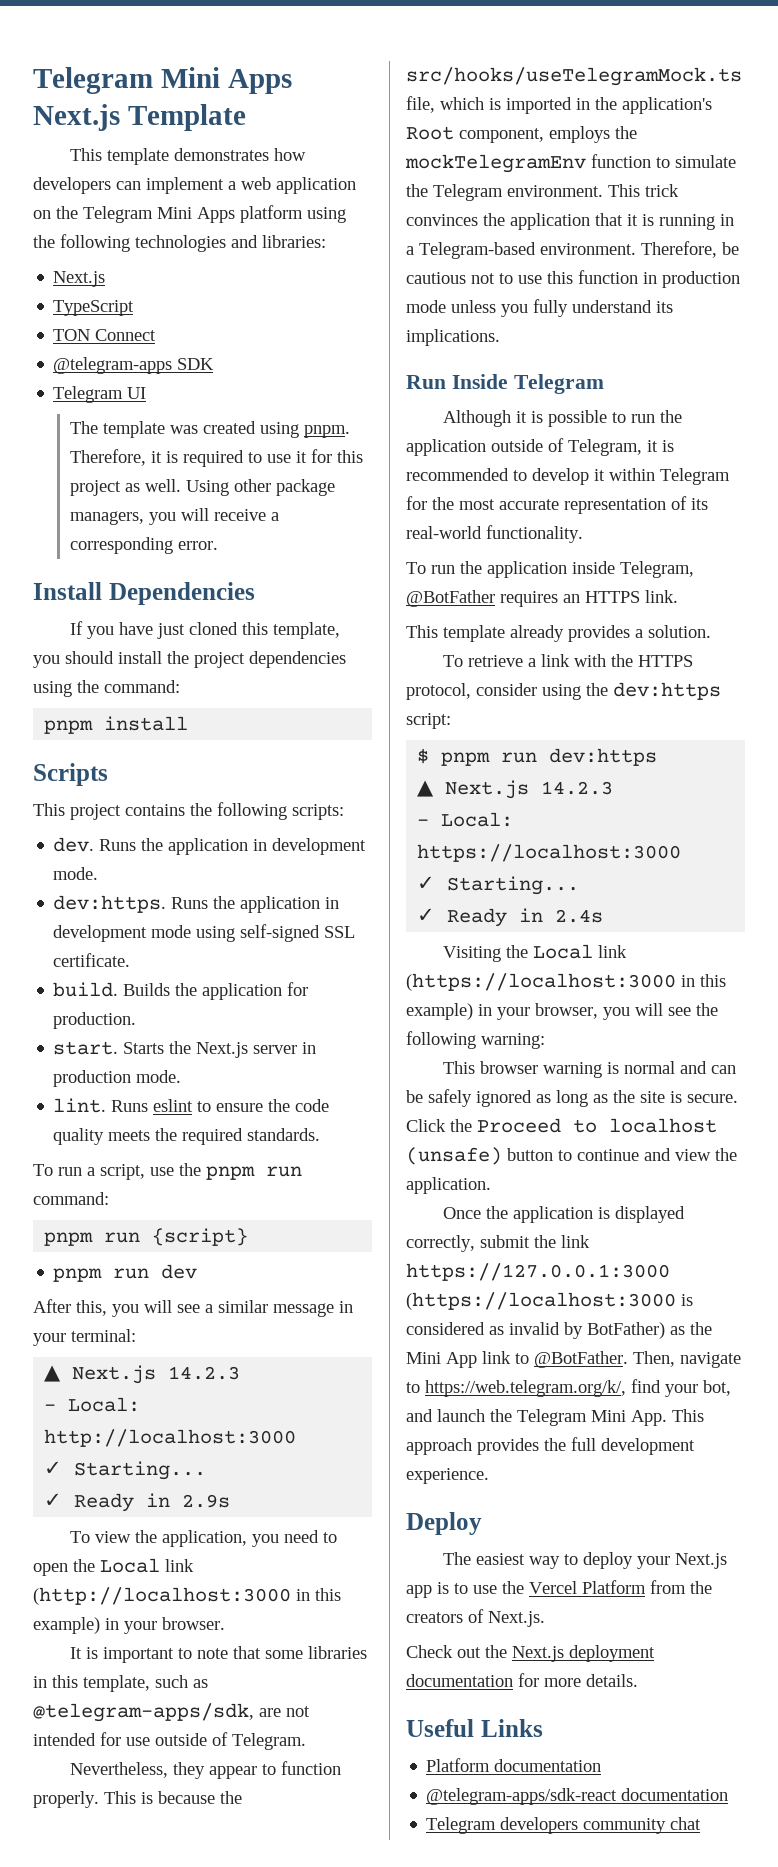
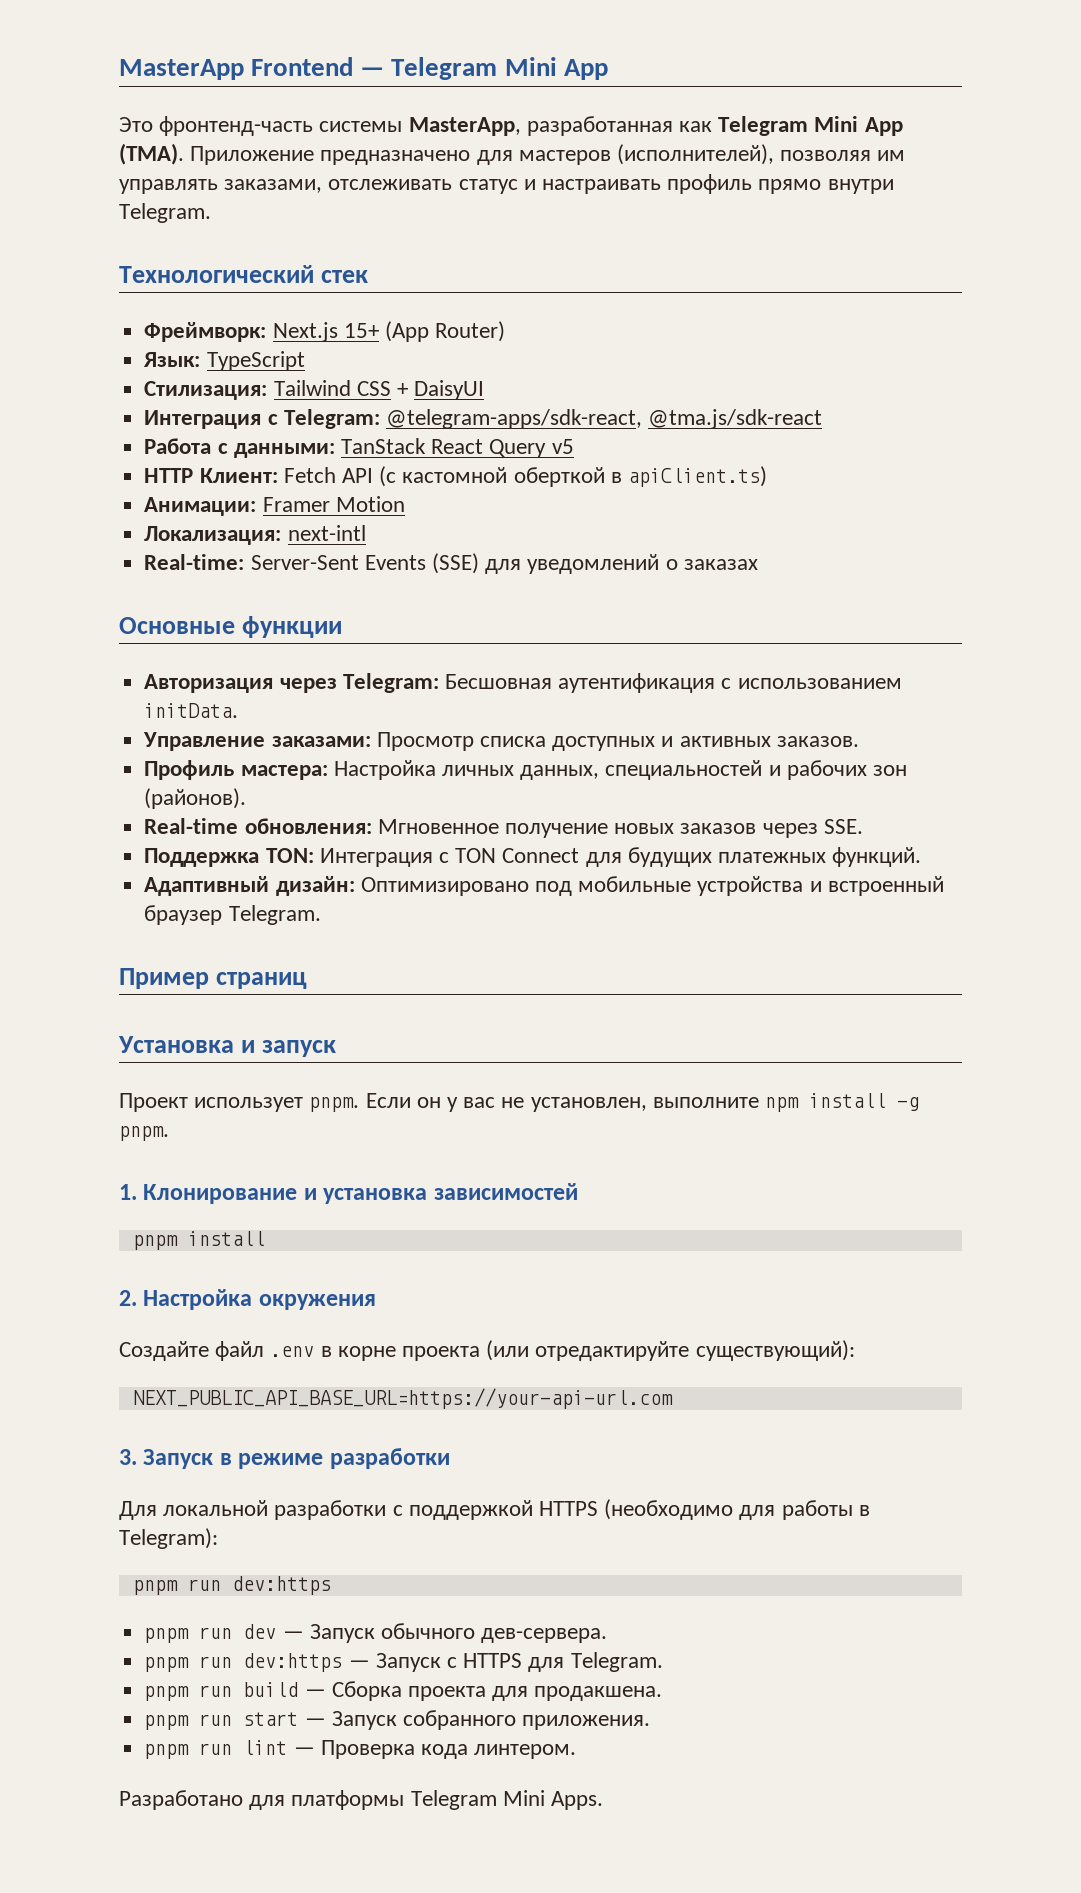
[33,67,292,94] [33,104,246,131] [70,148,307,165] [33,177,356,194] [33,205,346,223] [33,234,326,252] [53,271,106,287] [53,300,135,316] [53,329,157,341] [53,357,215,374] [53,386,147,403] [69,421,350,438] [69,449,363,467] [69,479,335,496] [69,508,279,525] [69,537,218,554] [33,582,255,605] [70,621,341,639] [33,651,346,668] [33,680,180,697] [44,716,189,734] [33,763,108,786] [33,802,344,820] [53,837,367,855] [53,867,99,880] [53,895,340,913] [53,924,356,942] [53,953,131,967] [53,982,309,1000] [53,1012,137,1029] [53,1041,317,1058] [53,1070,182,1087] [53,1098,330,1113] [53,1128,321,1145] [33,1163,302,1180] [33,1192,109,1205] [44,1228,249,1246] Telegram Mini Apps Next.js Template // This template demonstrates how developers can implement a web application on the Telegram Mini Apps platform using the following technologies and libraries: // Next.js // TypeScript // TON Connect // @telegram-apps SDK // Telegram UI // The template was created using pnpm. Therefore, it is required to use it for this project as well. Using other package managers, you will receive a corresponding error. // Install Dependencies // If you have just cloned this template, you should install the project dependencies using the command: // pnpm install // Scripts // This project contains the following scripts: // dev. Runs the application in development mode. // dev:https. Runs the application in development mode using self-signed SSL certificate. // build. Builds the application for production. // start. Starts the Next.js server in production mode. // lint. Runs eslint to ensure the code quality meets the required standards. // To run a script, use the pnpm run command: // pnpm run {script} -> [119,57,608,80] [119,116,903,136] [119,143,906,165] [119,174,894,194] [119,203,211,223] [119,265,368,283] [144,321,506,342] [143,351,305,371] [144,380,485,400] [144,409,823,429] [144,438,574,458] [144,466,767,487] [144,496,405,516] [144,525,366,545] [144,553,758,574] [119,616,342,638] [144,673,902,693] [144,703,239,718] [143,732,859,751] [144,760,907,780] [144,788,247,809] [144,818,863,838] [144,847,922,867] [144,876,944,896] [144,905,321,925] [119,968,307,989] [118,1036,336,1057] [119,1093,920,1112] [119,1126,169,1141] [119,1183,578,1204] [132,1231,265,1250] [119,1289,376,1310] [119,1340,855,1361] [132,1388,673,1409] [119,1448,450,1469] [119,1499,870,1520] [119,1528,218,1549] [132,1576,331,1595] MasterApp Frontend — Telegram Mini App // Это фронтенд-часть системы MasterApp, разработанная как Telegram Mini App (TMA). Приложение предназначено для мастеров (исполнителей), позволяя им управлять заказами, отслеживать статус и настраивать профиль прямо внутри Telegram. // Технологический стек // Фреймворк: Next.js 15+ (App Router) // Язык: TypeScript // Стилизация: Tailwind CSS + DaisyUI // Интеграция с Telegram: @telegram-apps/sdk-react, @tma.js/sdk-react // Работа с данными: TanStack React Query v5 // HTTP Клиент: Fetch API (с кастомной оберткой в apiClient.ts) // Анимации: Framer Motion // Локализация: next-intl // Real-time: Server-Sent Events (SSE) для уведомлений о заказах // Основные функции // Авторизация через Telegram: Бесшовная аутентификация с использованием initData. // Управление заказами: Просмотр списка доступных и активных заказов. // Профиль мастера: Настройка личных данных, специальностей и рабочих зон (районов). // Real-time обновления: Мгновенное получение новых заказов через SSE. // Поддержка TON: Интеграция с TON Connect для будущих платежных функций. // Адаптивный дизайн: Оптимизировано под мобильные устройства и встроенный браузер Telegram. // Пример страниц // Установка и запуск // Проект использует pnpm. Если он у вас не установлен, выполните npm install -g pnpm. // 1. Клонирование и установка зависимостей // pnpm install // 2. Настройка окружения // Создайте файл .env в корне проекта (или отредактируйте существующий): // NEXT_PUBLIC_API_BASE_URL=https://your-api-url.com // 3. Запуск в режиме разработки // Для локальной разработки с поддержкой HTTPS (необходимо для работы в Telegram): // pnpm run dev:https
[33,1299,353,1317] [33,1329,136,1346] [44,1365,241,1384] [44,1397,141,1412] [44,1429,297,1447] [44,1461,207,1480] [44,1493,231,1512] [70,1530,338,1547] [33,1558,194,1576] [33,1587,341,1605] [33,1617,225,1634] [70,1646,368,1663] [33,1675,208,1692] [33,1703,310,1722] [33,1732,306,1750] [70,1761,342,1779] [33,1791,242,1808] [406,67,742,86] [406,96,712,114] [406,126,637,143] [405,154,736,173] [406,184,679,201] [406,213,734,230] [406,241,739,259] [406,270,740,288] [406,299,673,317] [406,329,500,346] [406,374,604,394] [443,410,683,427] [406,438,674,456] [406,468,730,485] [406,496,708,514] [406,525,583,543] [406,561,694,578] [406,590,678,607] [406,625,711,642] [443,654,694,667] [406,682,721,700] [406,713,451,729] [417,748,658,766] [417,780,614,799] [417,812,514,827] [417,844,682,862] [417,876,580,895] [417,908,604,927] [443,944,628,962] [406,973,726,991] [406,1003,718,1020] [406,1031,545,1049] [443,1061,737,1078] [406,1089,738,1107] [406,1118,717,1133] [406,1147,737,1165] [406,1177,491,1194] [443,1206,686,1223] [406,1235,590,1252] [406,1263,670,1281] [406,1292,693,1310] [406,1322,712,1339] [406,1351,741,1368] [406,1379,731,1397] [406,1409,704,1426] [406,1437,695,1455] [406,1468,489,1484] [406,1512,482,1535] [443,1552,728,1569] [406,1580,712,1598] [406,1609,545,1627] [406,1645,655,1662] [406,1673,638,1687] [406,1719,543,1737] [426,1758,602,1772] [426,1788,729,1805] [426,1817,702,1834] // After this, you will see a similar message in your terminal: // ▲ Next.js 14.2.3 // - Local: http://localhost:3000 // ✓ Starting... // ✓ Ready in 2.9s // To view the application, you need to open the Local link (http://localhost:3000 in this example) in your browser. // It is important to note that some libraries in this template, such as @telegram-apps/sdk, are not intended for use outside of Telegram. // Nevertheless, they appear to function properly. This is because the src/hooks/useTelegramMock.ts file, which is imported in the application's Root component, employs the mockTelegramEnv function to simulate the Telegram environment. This trick convinces the application that it is running in a Telegram-based environment. Therefore, be cautious not to use this function in production mode unless you fully understand its implications. // Run Inside Telegram // Although it is possible to run the application outside of Telegram, it is recommended to develop it within Telegram for the most accurate representation of its real-world functionality. // To run the application inside Telegram, @BotFather requires an HTTPS link. // This template already provides a solution. // To retrieve a link with the HTTPS protocol, consider using the dev:https script: // $ pnpm run dev:https // ▲ Next.js 14.2.3 // - Local: https://localhost:3000 // ✓ Starting... // ✓ Ready in 2.4s // Visiting the Local link (https://localhost:3000 in this example) in your browser, you will see the following warning: // This browser warning is normal and can be safely ignored as long as the site is secure. Click the Proceed to localhost (unsafe) button to continue and view the application. // Once the application is displayed correctly, submit the link https://127.0.0.1:3000 (https://localhost:3000 is considered as invalid by BotFather) as the Mini App link to @BotFather. Then, navigate to https://web.telegram.org/k/, find your bot, and launch the Telegram Mini App. This approach provides the full development experience. // Deploy // The easiest way to deploy your Next.js app is to use the Vercel Platform from the creators of Next.js. // Check out the Next.js deployment documentation for more details. // Useful Links // Platform documentation // @telegram-apps/sdk-react documentation // Telegram developers community chat -> [282,1623,608,1643] [144,1652,663,1672] [144,1681,663,1701] [144,1710,651,1730] [144,1740,577,1759] [119,1790,604,1810] — Запуск обычного дев-сервера. // pnpm run dev:https — Запуск с HTTPS для Telegram. // pnpm run build — Сборка проекта для продакшена. // pnpm run start — Запуск собранного приложения. // pnpm run lint — Проверка кода линтером. // Разработано для платформы Telegram Mini Apps.

